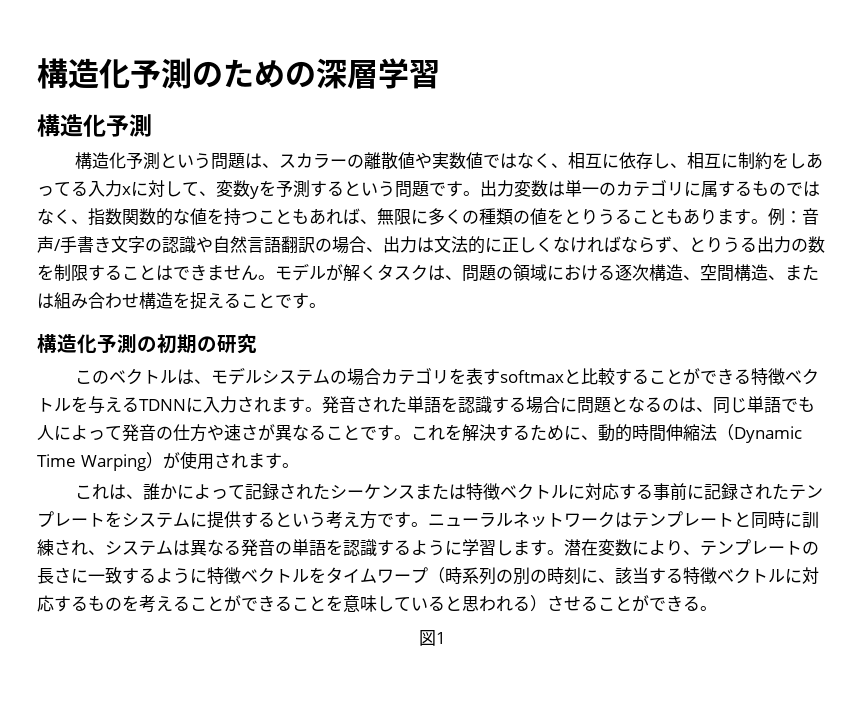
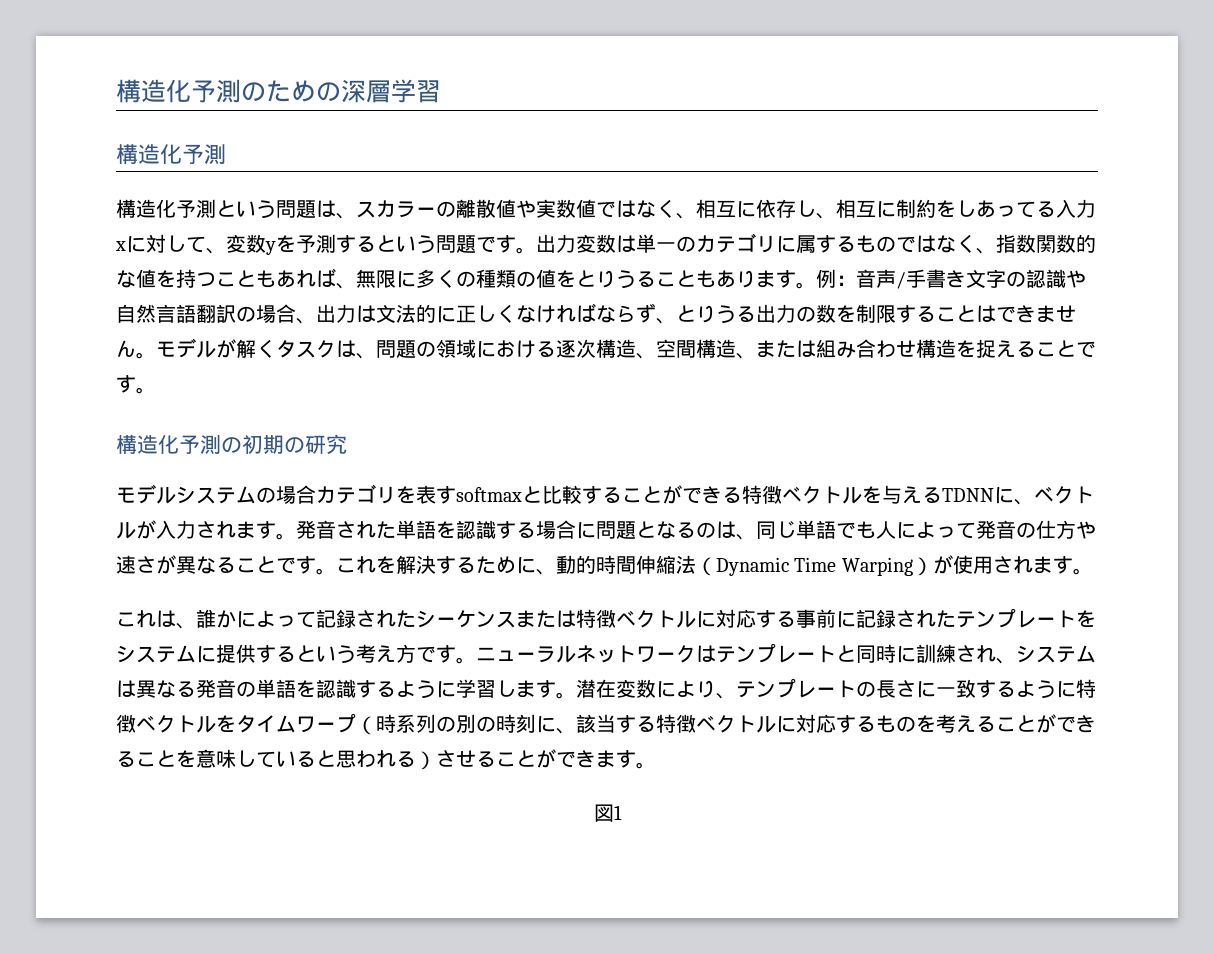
[74,368,211,385] このベクトルは、 -> (347, 444) none
(203, 405) none -> [1014,486,1094,505] [116,520,156,539] 、ベクトルが
[683,596,700,611] る -> [596,750,636,768] ます

